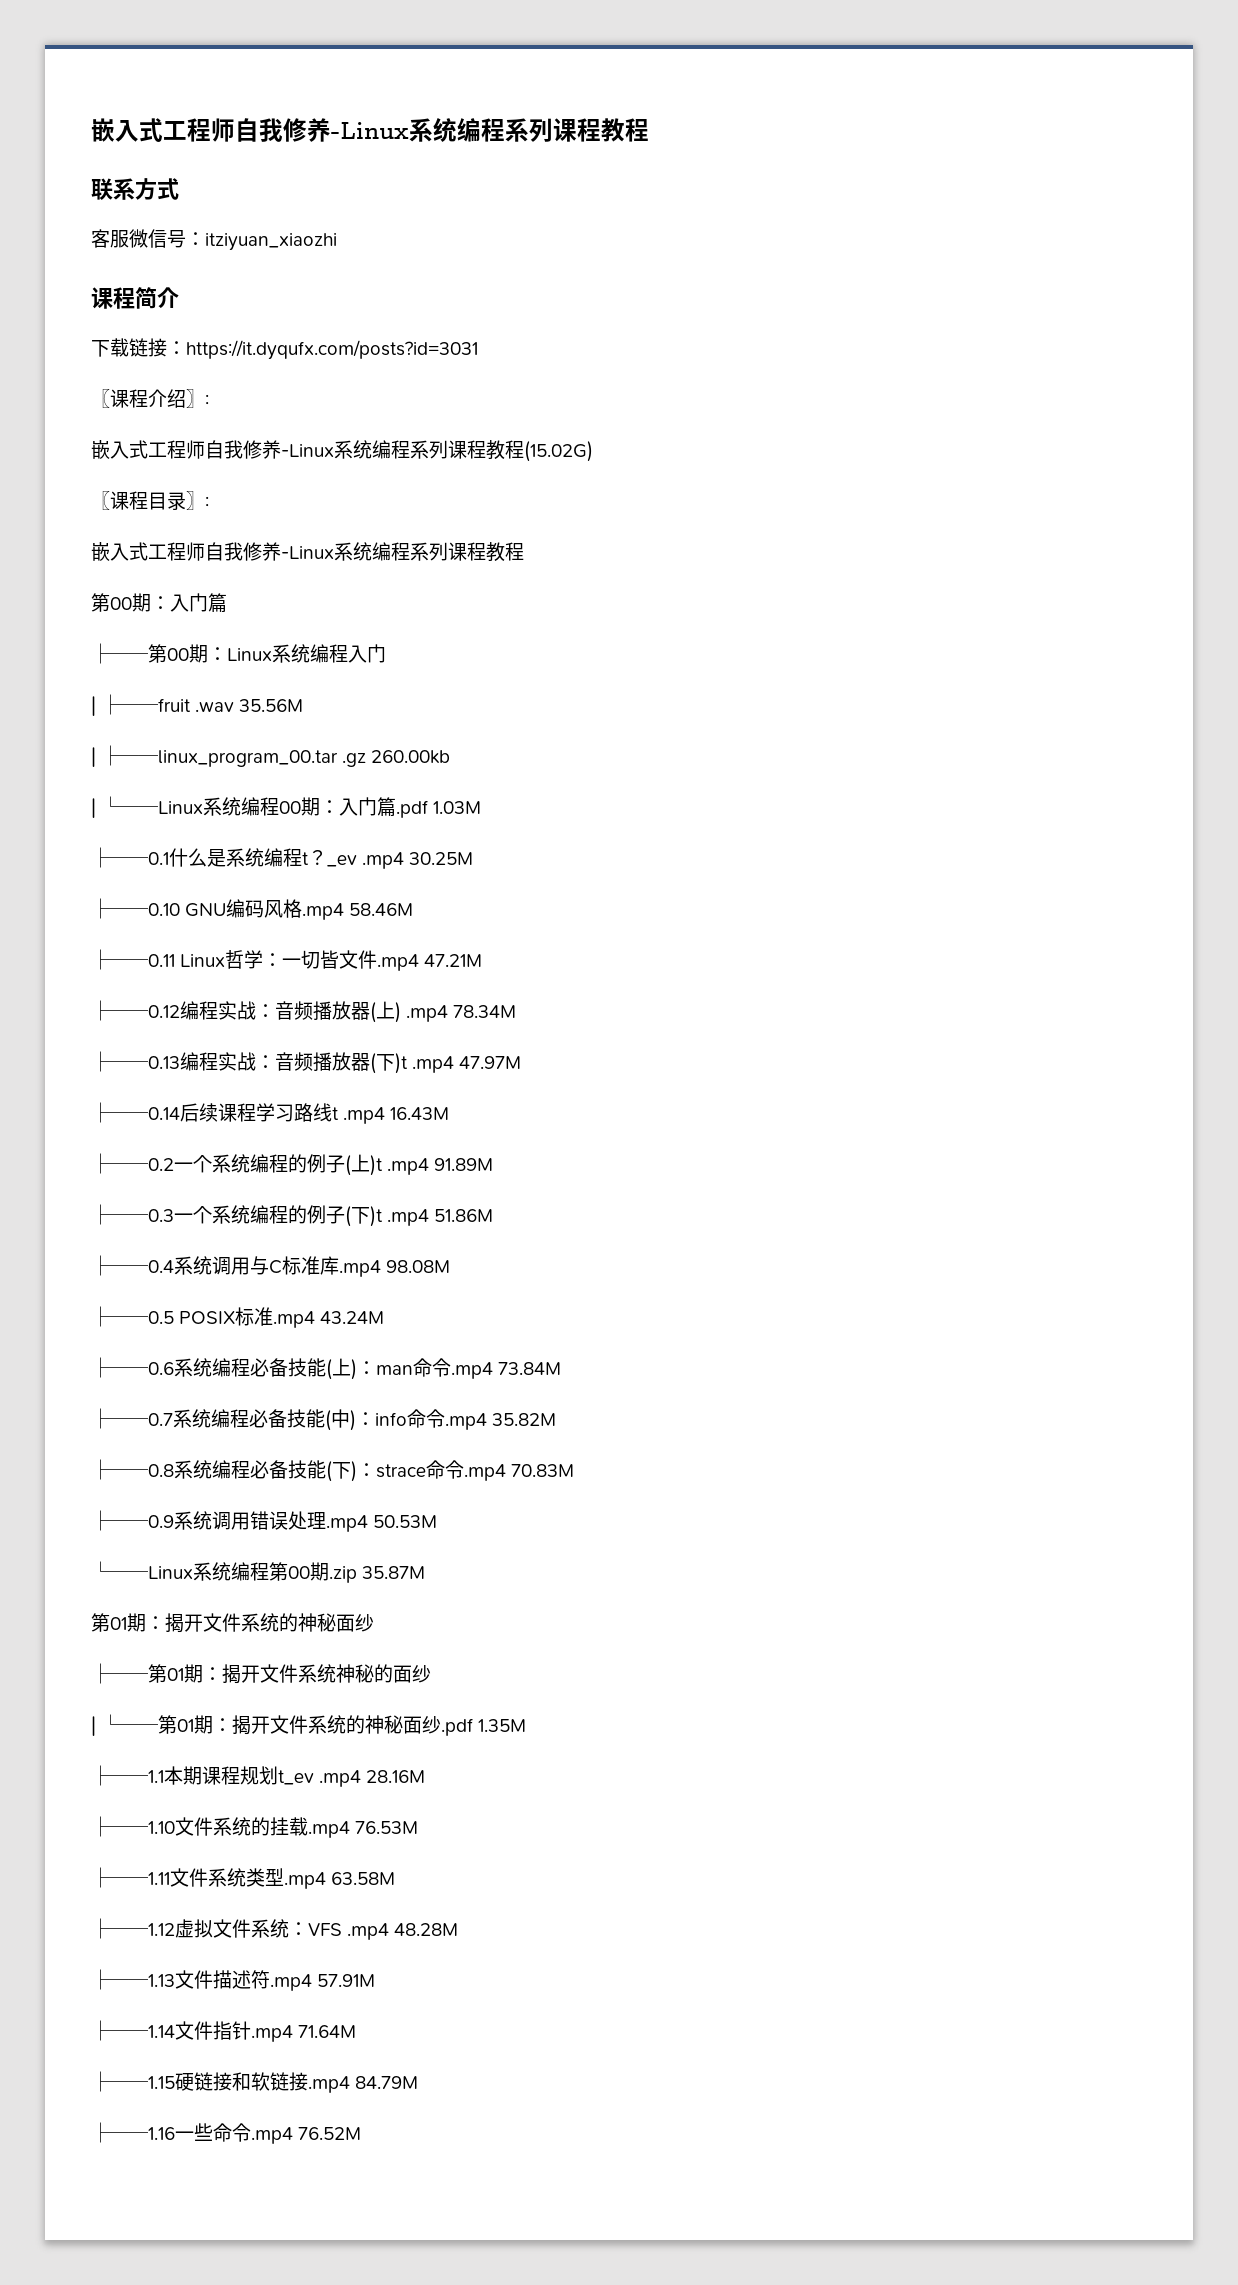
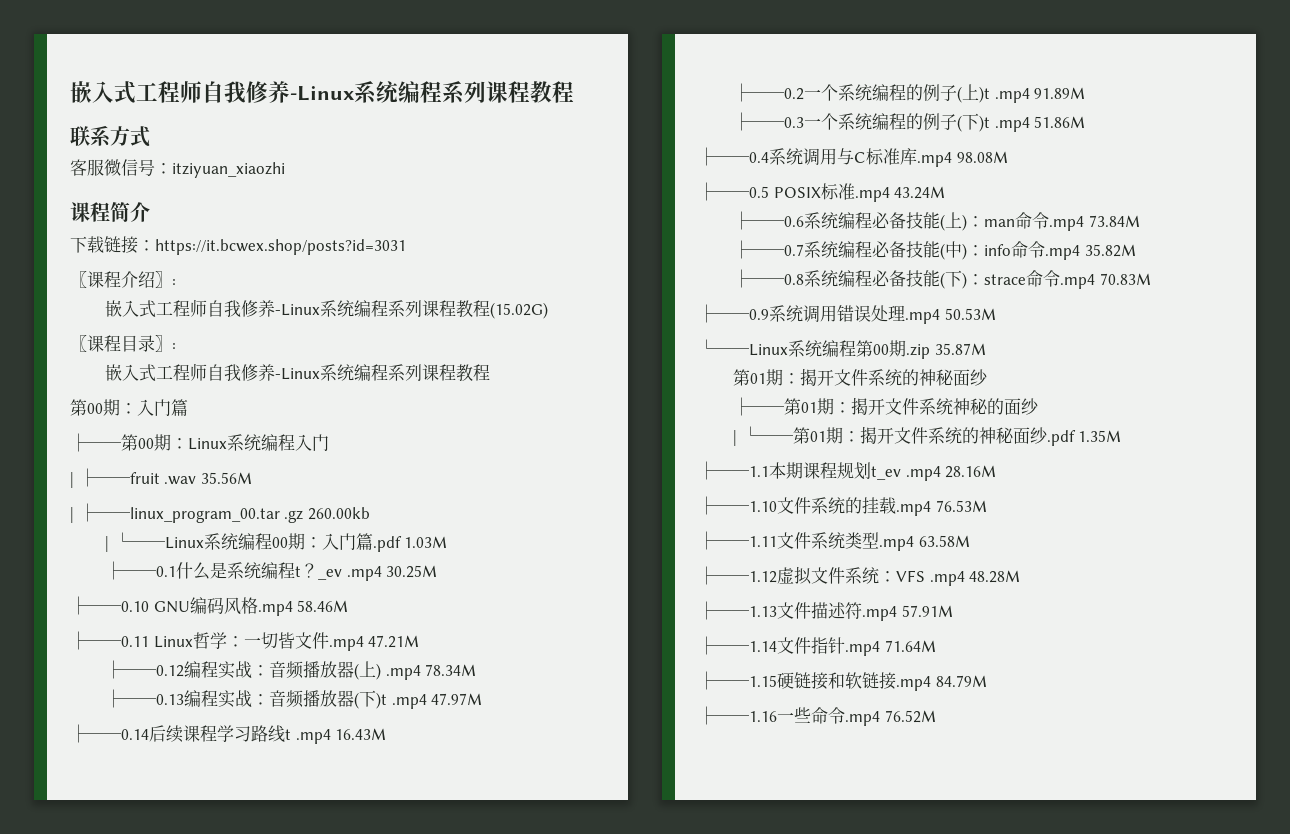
[186,340,478,360] https://it.dyqufx.com/posts?id=3031 -> [155,239,406,255] https://it.bcwex.shop/posts?id=3031

